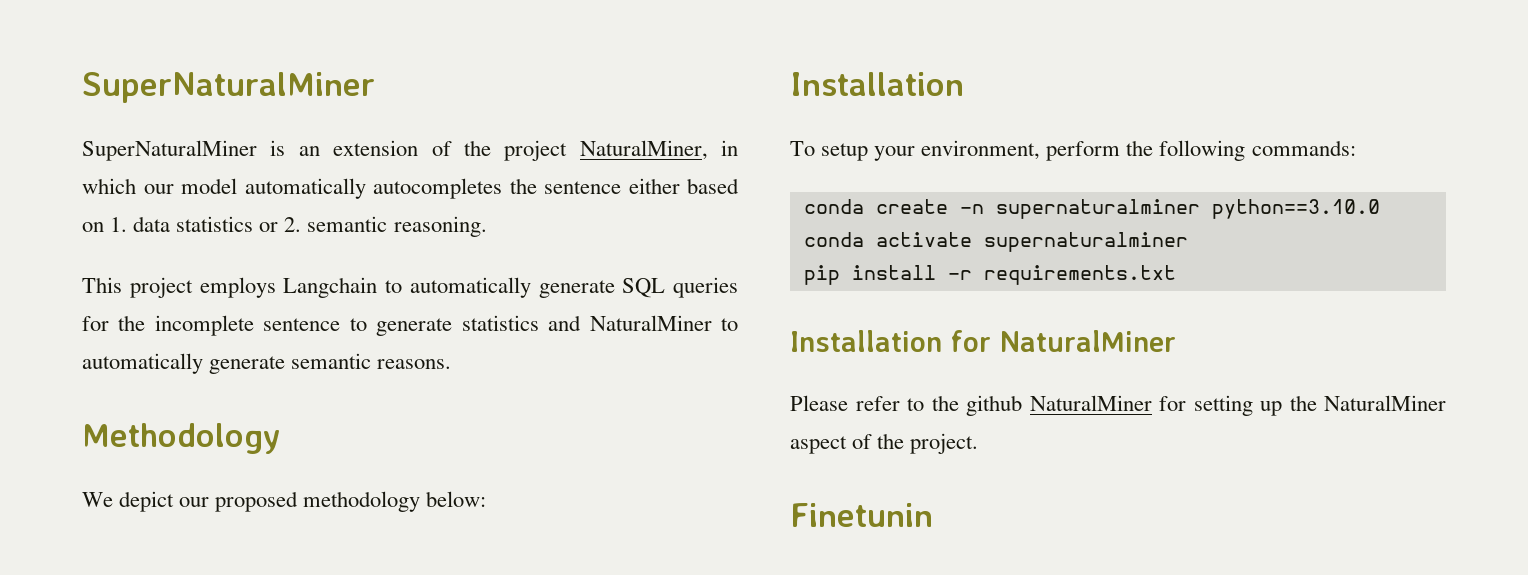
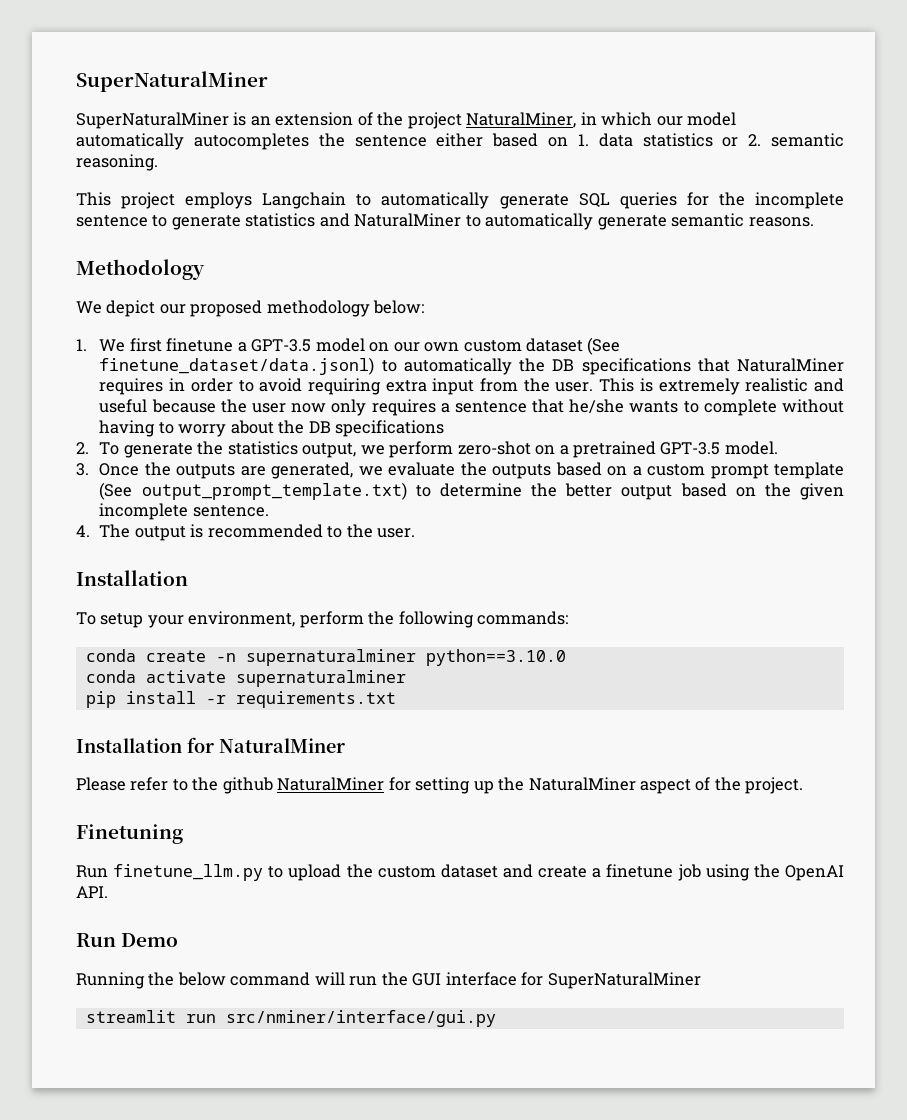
(487, 499) none -> [76,337,621,355] [99,357,844,375] [99,378,844,395] [99,399,844,416] [99,420,445,437] [76,441,778,458] [76,462,845,479] [99,482,844,500] [99,503,269,520] [76,524,416,541] // 1. We first finetune a GPT-3.5 model on our own custom dataset (See finetune_dataset/data.jsonl) to automatically the DB specifications that NaturalMiner requires in order to avoid requiring extra input from the user. This is extremely realistic and useful because the user now only requires a sentence that he/she wants to complete without having to worry about the DB specifications // 2. To generate the statistics output, we perform zero-shot on a pretrained GPT-3.5 model. // 3. Once the outputs are generated, we evaluate the outputs based on a custom prompt template (See output_prompt_template.txt) to determine the better output based on the given incomplete sentence. // 4. The output is recommended to the user.
[790,503,933,527] Finetunin -> [76,824,183,844] [76,864,844,881] [76,886,108,898] [76,933,179,947] [76,972,701,989] [85,1010,496,1027] Finetuning // Run finetune_llm.py to upload the custom dataset and create a finetune job using the OpenAI API. // Run Demo // Running the below command will run the GUI interface for SuperNaturalMiner // streamlit run src/nminer/interface/gui.py

